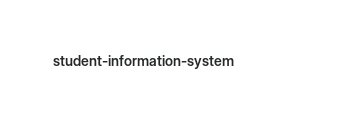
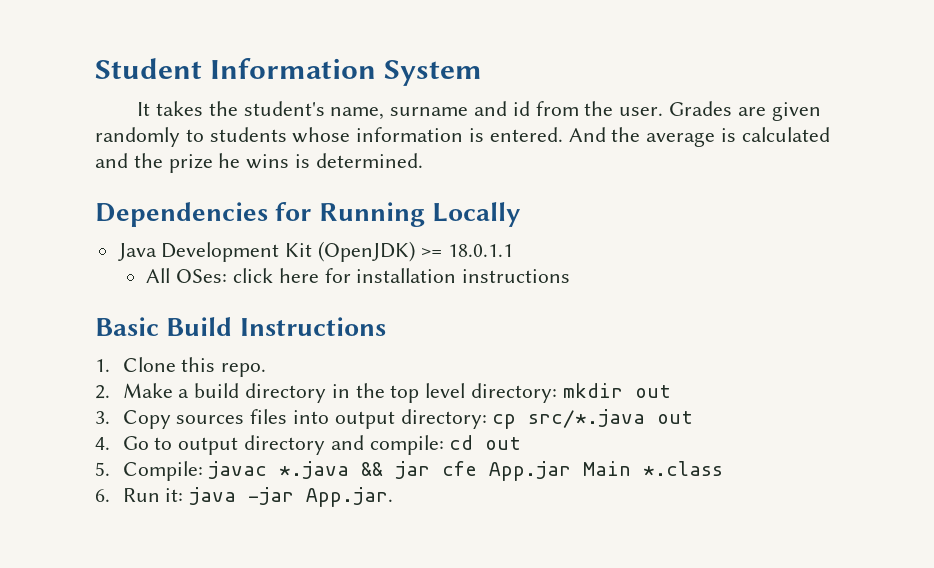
[53,55,234,69] student-information-system -> [95,58,483,86] [137,101,821,121] [95,127,830,147] [95,153,423,173] [95,202,521,227] [117,241,513,262] [146,268,571,283] [95,317,386,336] [95,357,267,377] [95,383,671,403] [95,409,694,429] [95,435,522,455] [95,461,724,481] [95,487,394,507] Student Information System // It takes the student's name, surname and id from the user. Grades are given randomly to students whose information is entered. And the average is calculated and the prize he wins is determined. // Dependencies for Running Locally // Java Development Kit (OpenJDK) >= 18.0.1.1 // All OSes: click here for installation instructions // Basic Build Instructions // 1. Clone this repo. // 2. Make a build directory in the top level directory: mkdir out // 3. Copy sources files into output directory: cp src/*.java out // 4. Go to output directory and compile: cd out // 5. Compile: javac *.java && jar cfe App.jar Main *.class // 6. Run it: java -jar App.jar.

